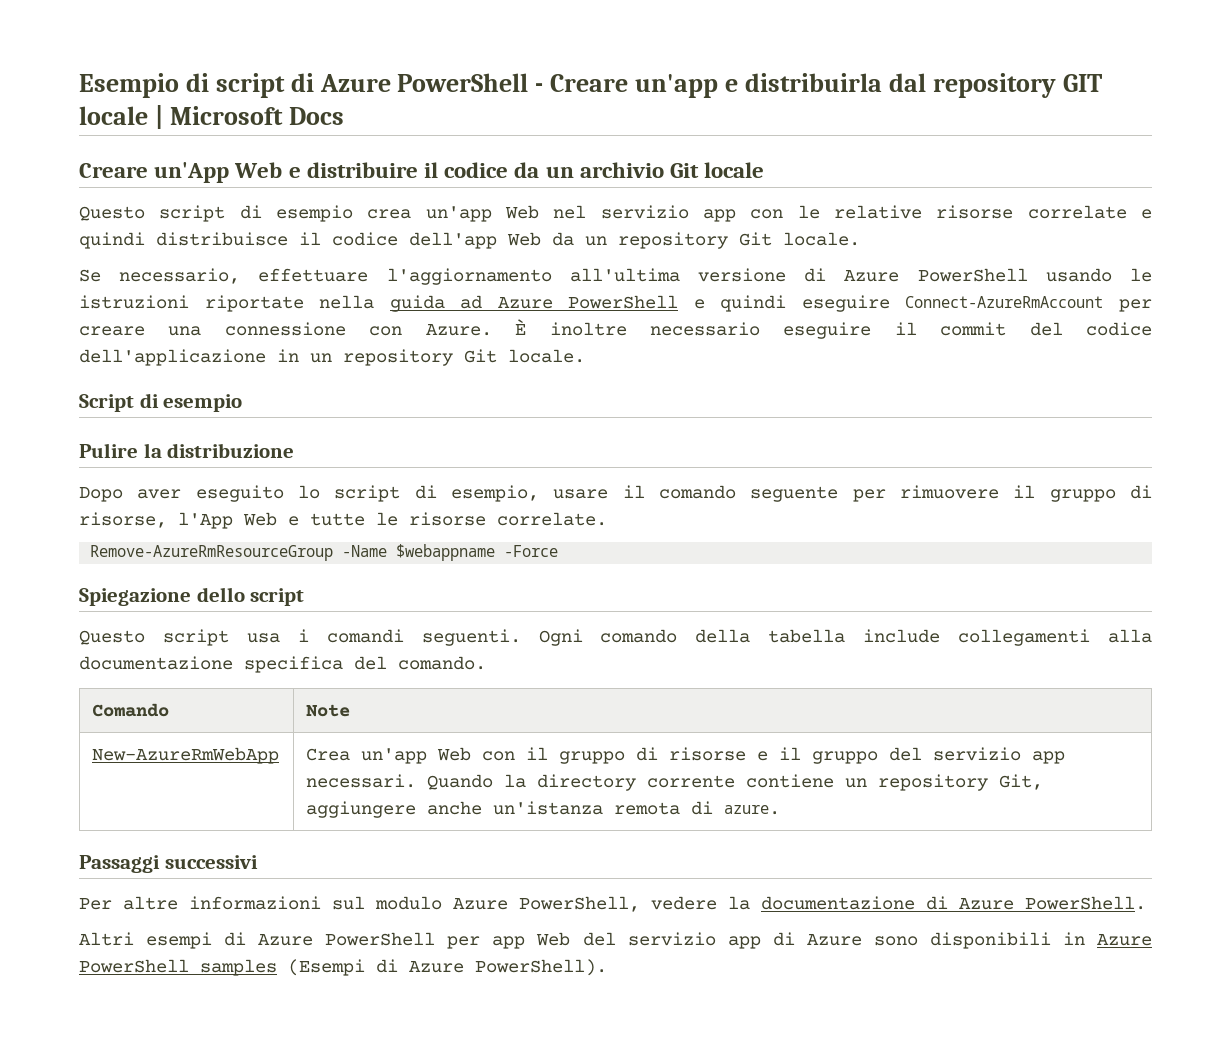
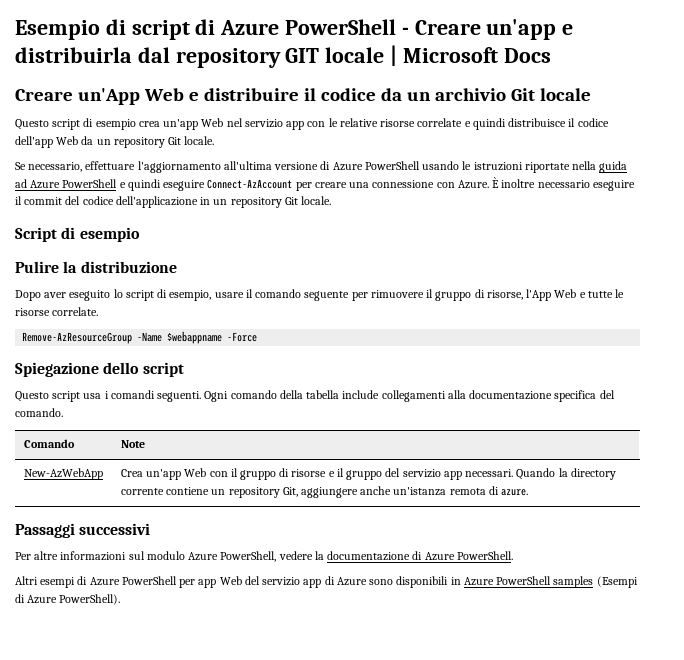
[905,296,1104,308] Connect-AzureRmAccount -> [207,179,293,189] Connect-AzAccount
[90,545,334,561] Remove-AzureRmResourceGroup -> [22,332,133,344] Remove-AzResourceGroup
[92,747,280,764] New-AzureRmWebApp -> [23,468,103,480] New-AzWebApp

